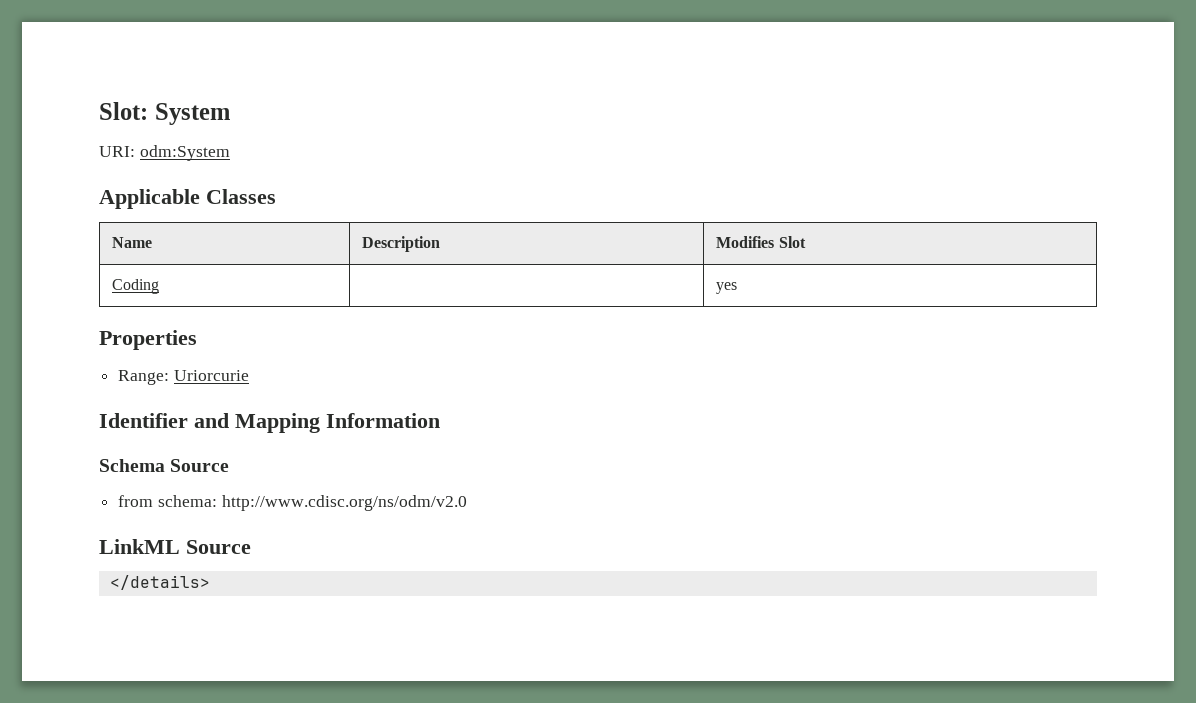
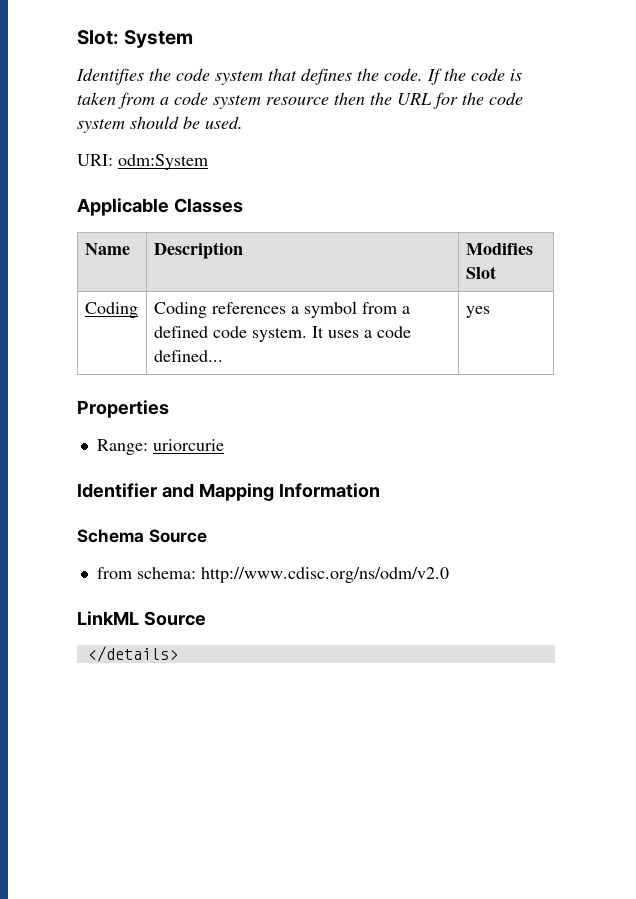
(230, 114) none -> [76,68,522,85] [77,92,523,109] [77,116,243,133] // Identifies the code system that defines the code. If the code is taken from a code system resource then the URL for the code system should be used.
(160, 286) none -> [153,301,410,318] [153,326,411,342] [153,350,223,362] Coding references a symbol from a defined code system. It uses a code defined...
[173,370,249,381] Uriorcurie -> [152,439,224,451] uriorcurie

